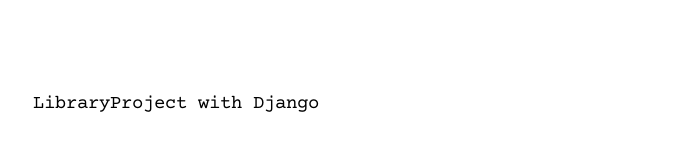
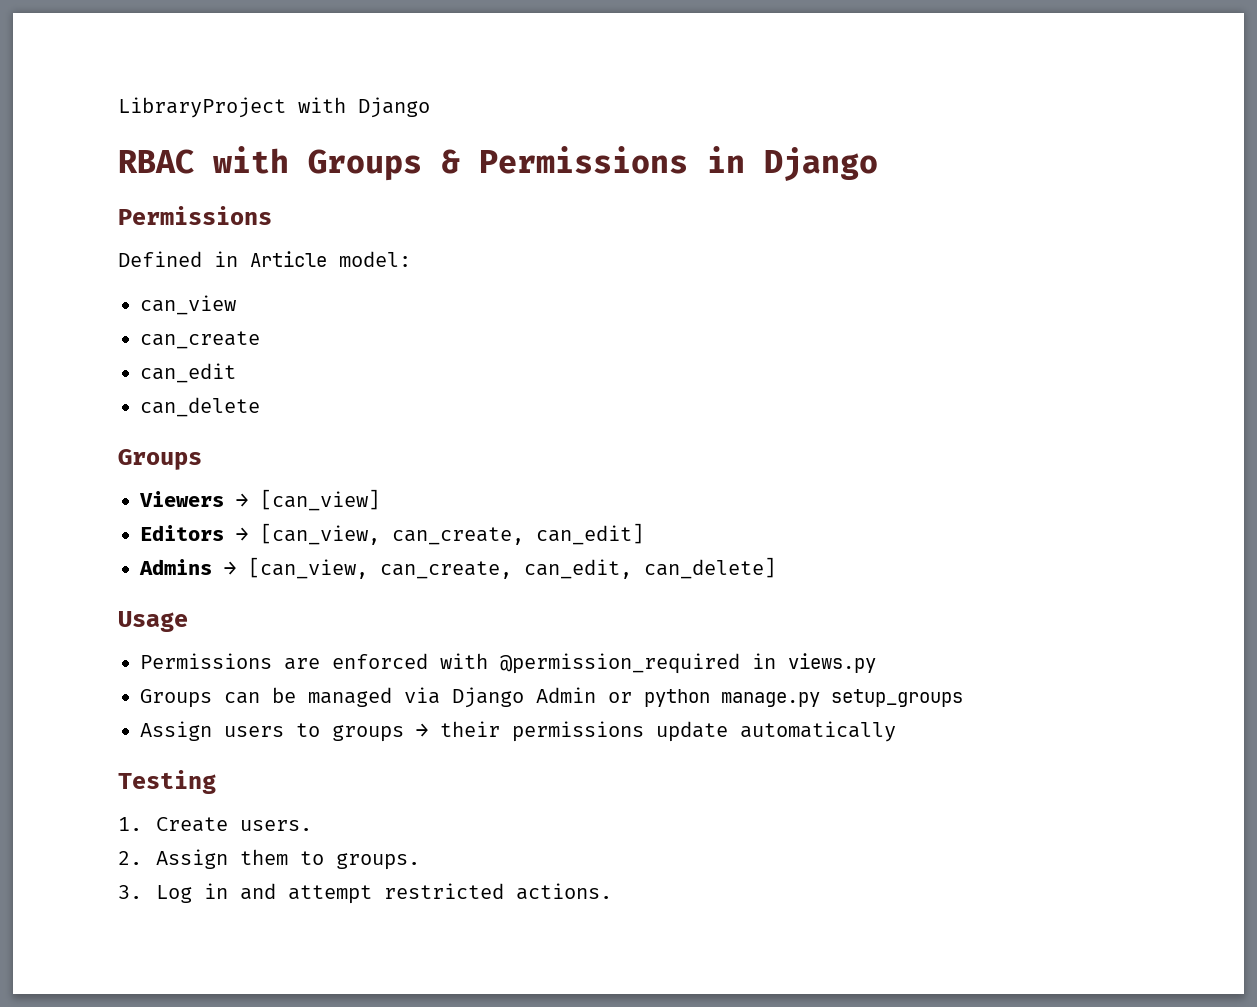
(319, 103) none -> [118,146,878,181] [118,206,272,225] [118,251,411,267] [140,295,236,315] [140,331,260,349] [140,363,236,383] [140,397,260,417] [118,449,202,470] [139,489,380,511] [140,523,644,545] [139,557,776,579] [118,611,188,632] [140,653,876,674] [140,687,963,708] [140,721,896,742] [118,770,216,794] [118,817,313,832] [118,849,421,870] [118,883,613,904] // RBAC with Groups & Permissions in Django // Permissions // Defined in Article model: // can_view // can_create // can_edit // can_delete // Groups // Viewers → [can_view] // Editors → [can_view, can_create, can_edit] // Admins → [can_view, can_create, can_edit, can_delete] // Usage // Permissions are enforced with @permission_required in views.py // Groups can be managed via Django Admin or python manage.py setup_groups // Assign users to groups → their permissions update automatically // Testing // 1. Create users. // 2. Assign them to groups. // 3. Log in and attempt restricted actions.

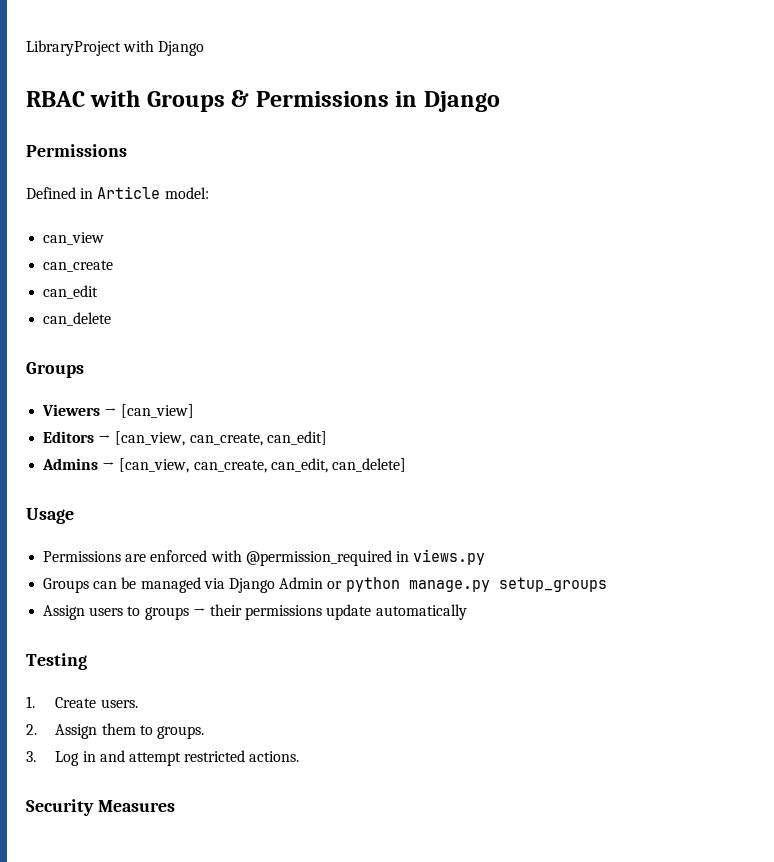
(613, 891) none -> [26,799,175,816] // Security Measures

